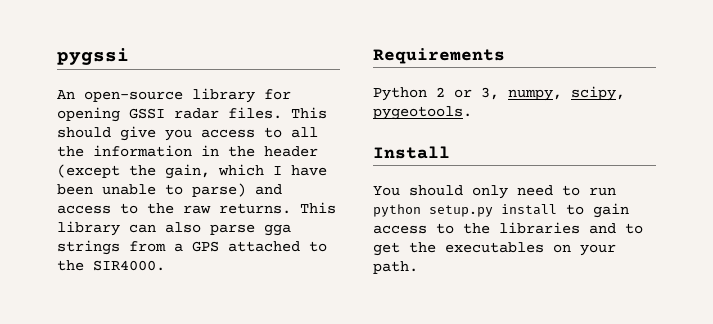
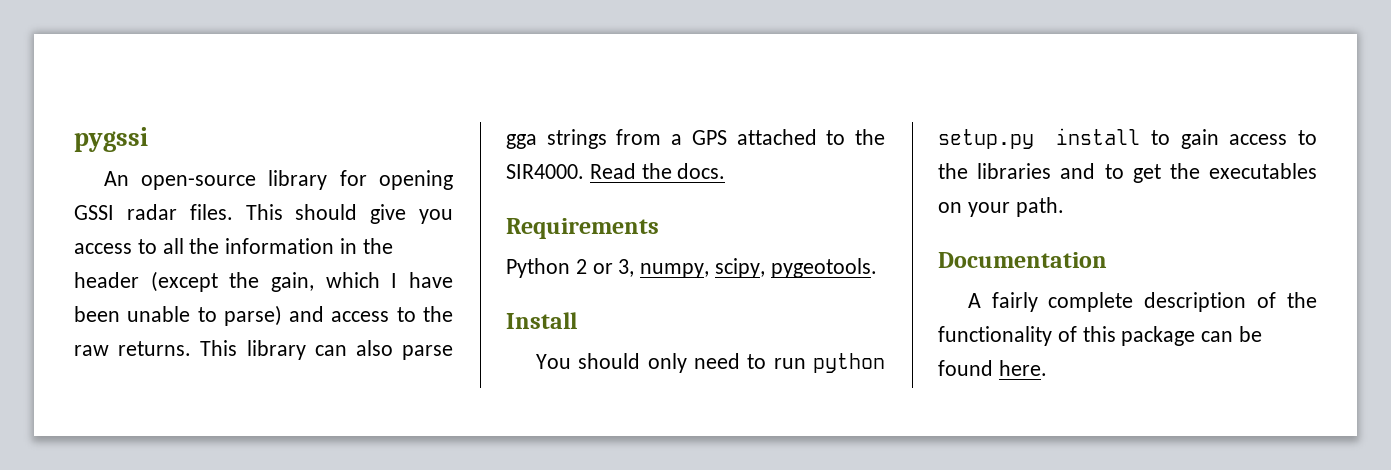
(165, 265) none -> [589,163,726,179] Read the docs.
(418, 267) none -> [938,252,1107,268] [967,292,1317,312] [938,326,1263,346] [938,360,1047,376] // Documentation // A fairly complete description of the functionality of this package can be found here.

